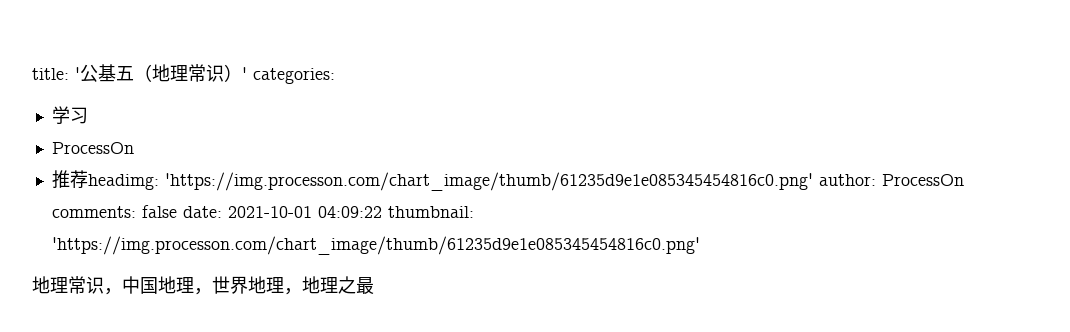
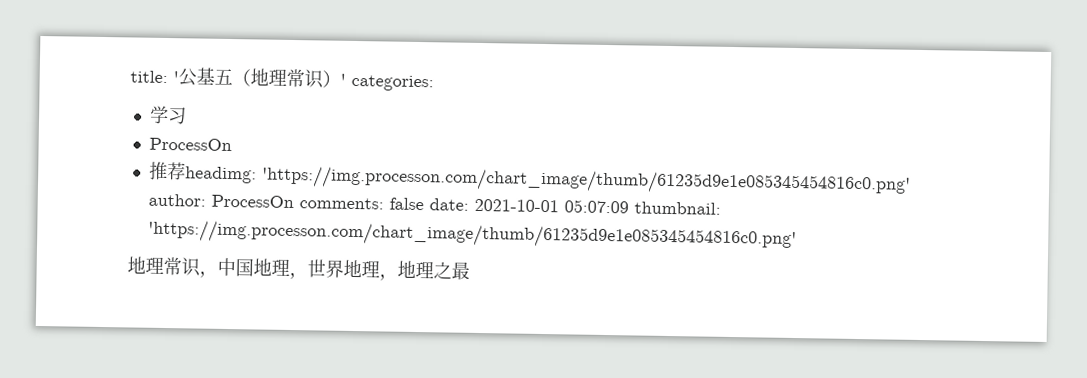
[317,206,382,218] 04:09:22 -> [563,199,629,214] 05:07:09

